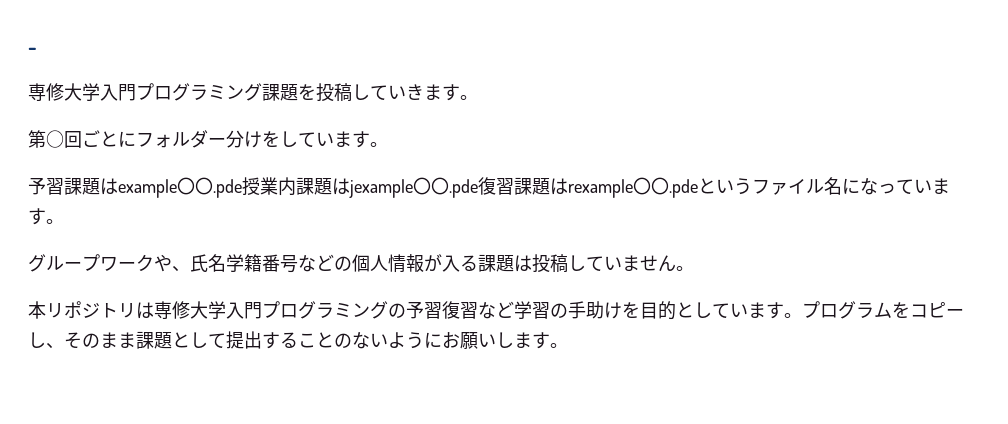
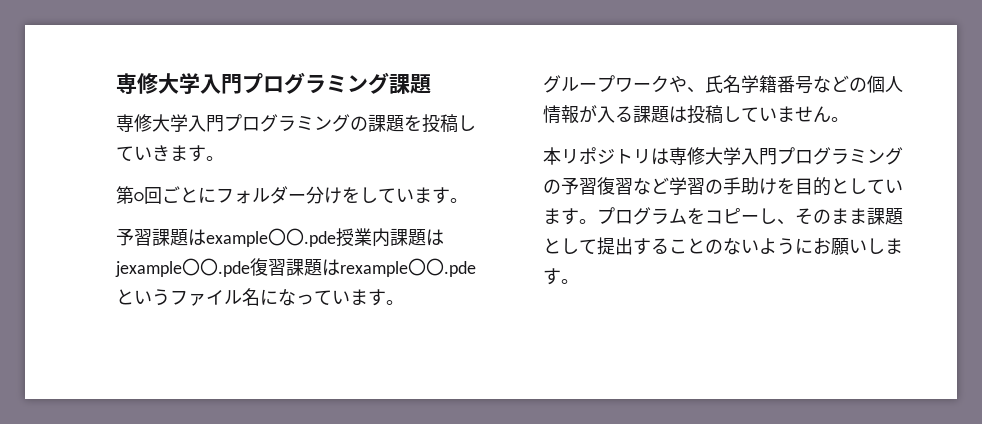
[28,47,37,54] [28,83,262,101] - // 専修大学入門プログラミング -> [116,72,431,94] [116,114,368,132] 専修大学入門プログラミング課題 // 専修大学入門プログラミングの

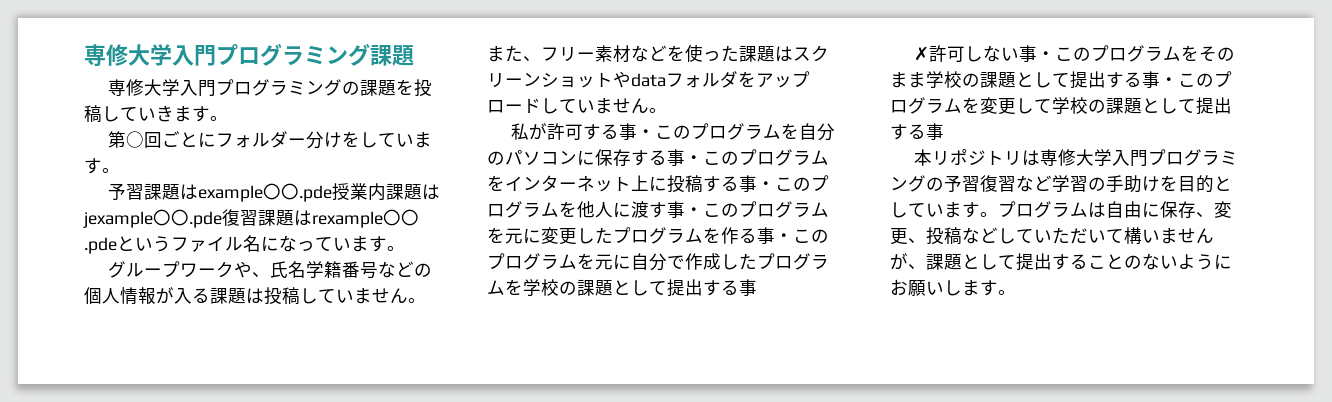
(849, 119) none -> [487,44,829,62] [487,71,810,88] [487,98,667,114] [511,123,836,141] [487,149,829,166] [487,175,829,193] [487,201,829,218] [487,227,829,245] [487,253,829,271] [487,279,757,297] [914,45,1236,62] [890,71,1232,89] [890,97,1232,115] [890,123,944,140] また、フリー素材などを使った課題はスクリーンショットやdataフォルダをアップロードしていません。 // 私が許可する事・このプログラムを自分のパソコンに保存する事・このプログラムをインターネット上に投稿する事・このプログラムを他人に渡す事・このプログラムを元に変更したプログラムを作る事・このプログラムを元に自分で作成したプログラムを学校の課題として提出する事 // ✗許可しない事・このプログラムをそのまま学校の課題として提出する事・このプログラムを変更して学校の課題として提出する事
[687,208,867,225] をコピーし、そのまま -> [1088,201,1232,218] [890,227,1214,245] [890,253,926,270] は自由に保存、変更、投稿などしていただいて構いませんが、

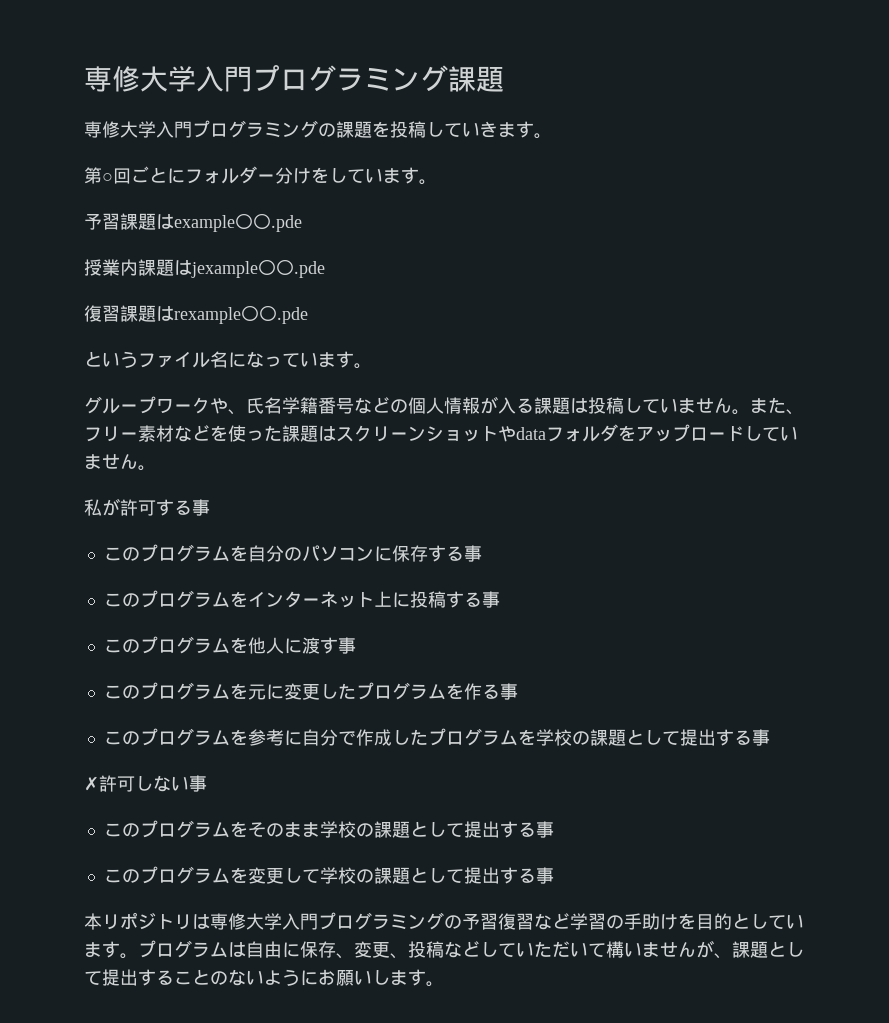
(333, 193) none -> (302, 223) //
(222, 219) none -> (325, 269) //
(117, 245) none -> (308, 315) //
[637,129,656,138] ・ -> (210, 507) //
[685,155,703,164] ・ -> (482, 553) //
[757,181,775,190] ・ -> (500, 599) //
[685,207,703,216] ・ -> (356, 645) //
[775,229,829,243] [487,253,613,270] ・このプログラムを元 -> [103,728,284,746] // このプログラムを参考
[1037,51,1056,60] ・ -> (207, 783) //
[1160,77,1178,86] ・ -> (554, 829) //

